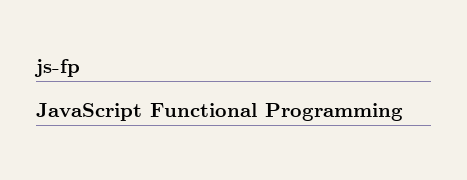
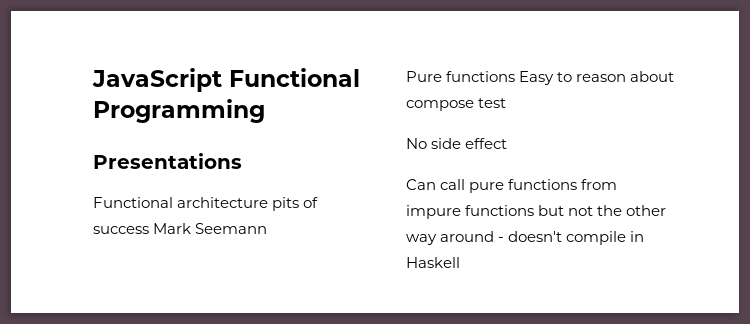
[34,59,80,77] js-fp // -> (92, 80) none
(403, 112) none -> [93,153,242,169] [93,197,319,211] [93,223,268,234] [406,71,675,85] [406,98,507,111] [406,138,508,149] [406,179,618,193] [406,205,667,219] [406,231,645,245] [406,257,460,268] // Presentations // Functional architecture pits of success Mark Seemann // Pure functions Easy to reason about compose test // No side effect // Can call pure functions from impure functions but not the other way around - doesn't compile in Haskell

